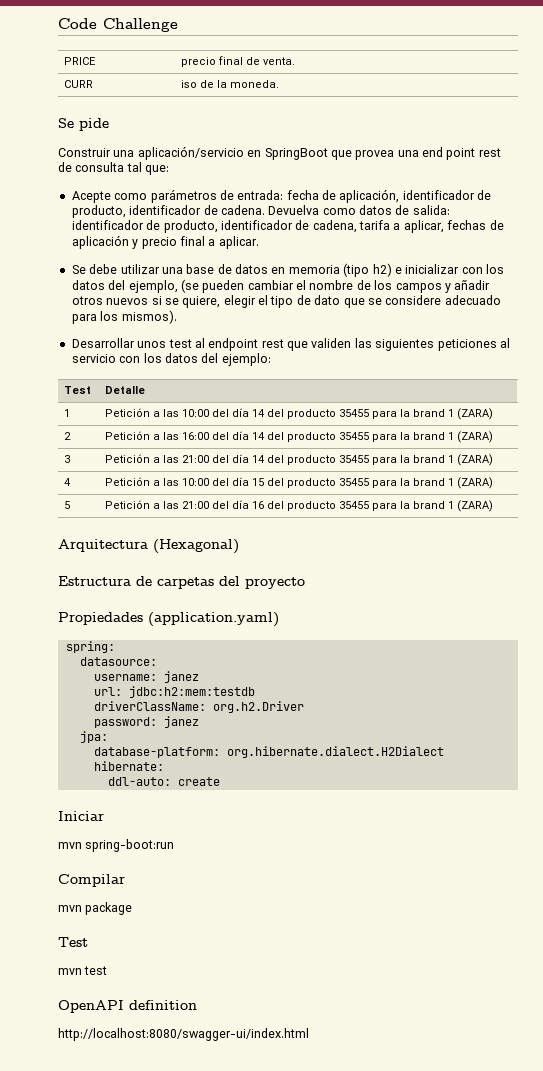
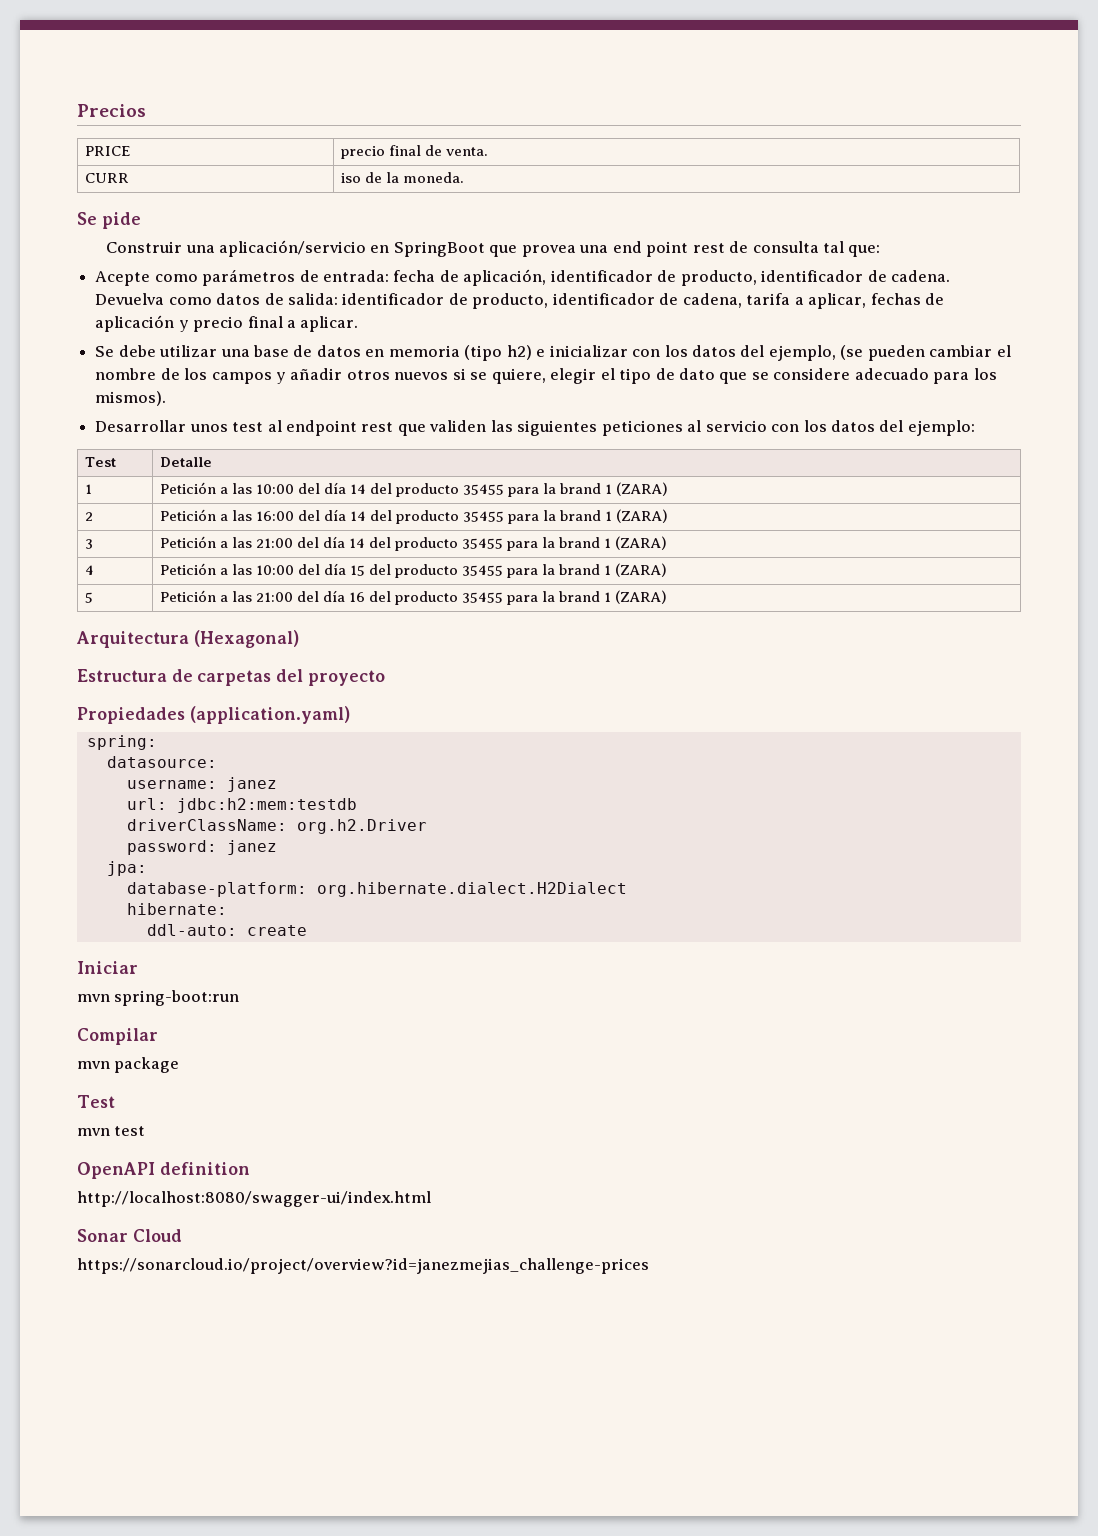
[58,18,178,32] Code Challenge -> [77,104,146,117] Precios
(309, 1034) none -> [77,1229,182,1242] [77,1258,649,1274] // Sonar Cloud // https://sonarcloud.io/project/overview?id=janezmejias_challenge-prices

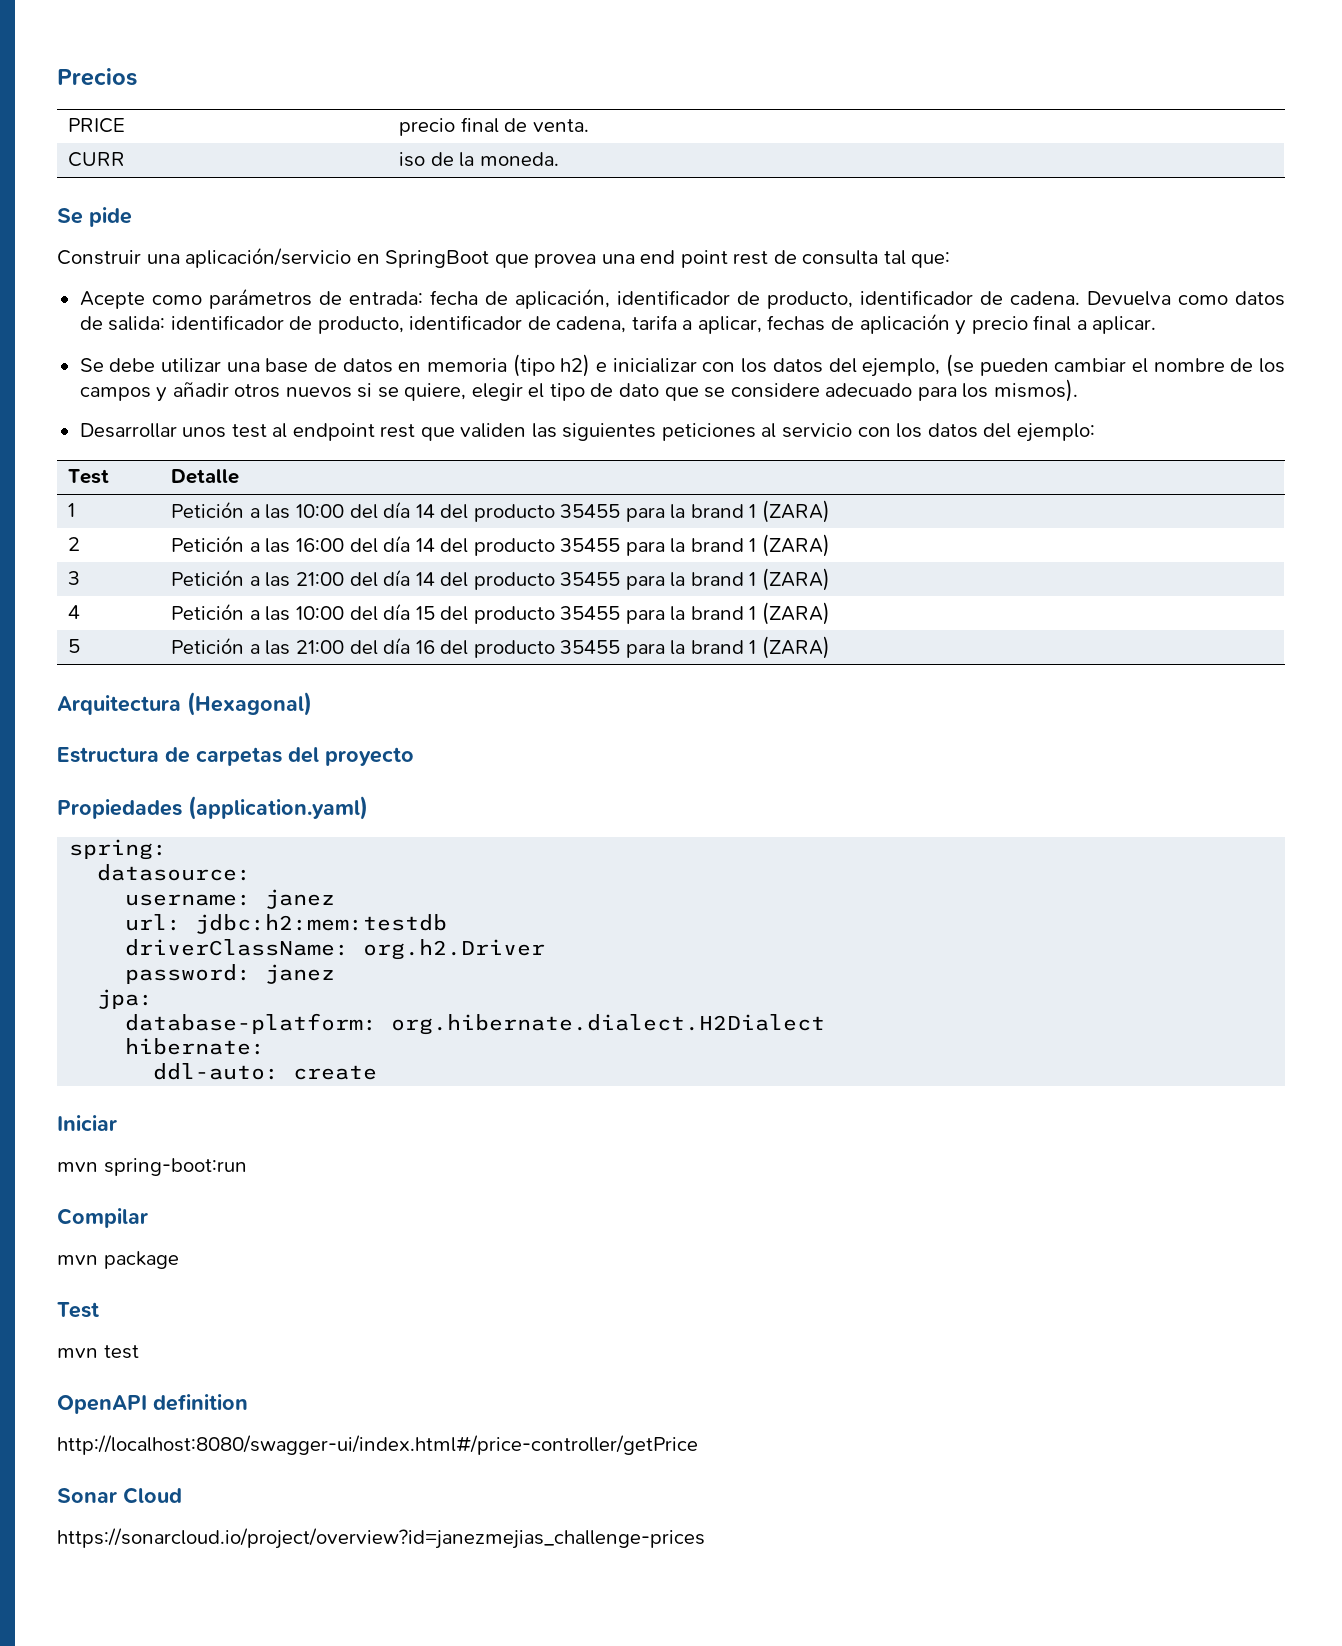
[77,1191,431,1207] http://localhost:8080/swagger-ui/index.html -> [57,1435,698,1455] http://localhost:8080/swagger-ui/index.html#/price-controller/getPrice

